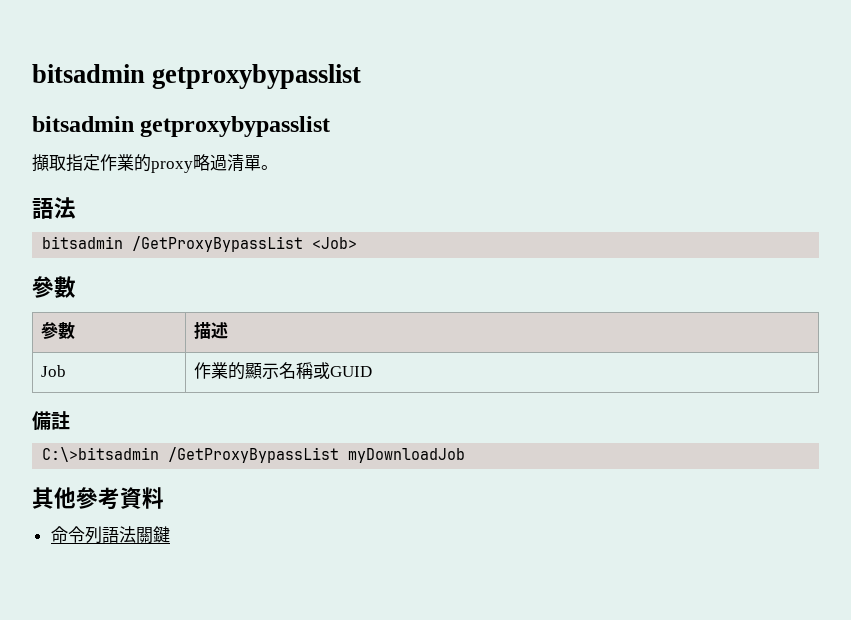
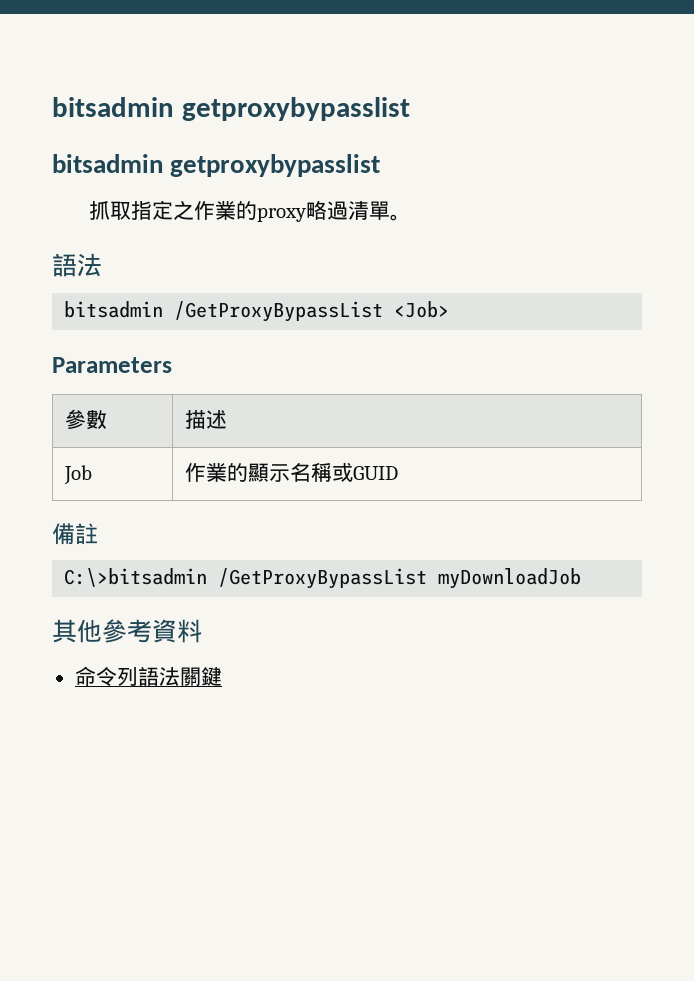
[32,154,100,172] 擷取指定 -> [88,200,194,220] 抓取指定之
[32,276,76,298] 參數 -> [52,357,172,373] Parameters

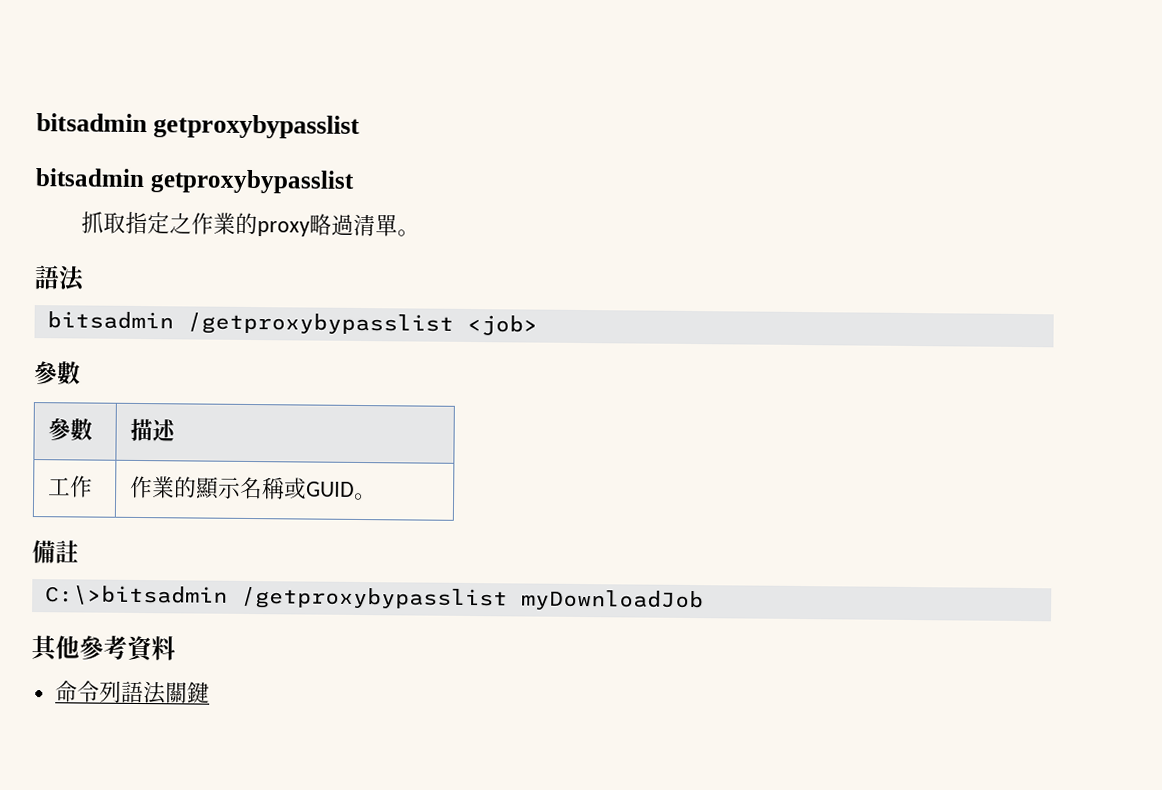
[174,301,450,322] [52,357,172,373] /GetProxyBypassList <Job> // Parameters -> [186,312,538,336] [34,361,81,385] /getproxybypasslist <job> // 參數
[64,465,93,485] Job -> [48,475,94,498] 工作
(399, 473) none -> [354,492,378,501] 。
[218,568,428,589] /GetProxyBypassList -> [240,586,508,611] /getproxybypasslist

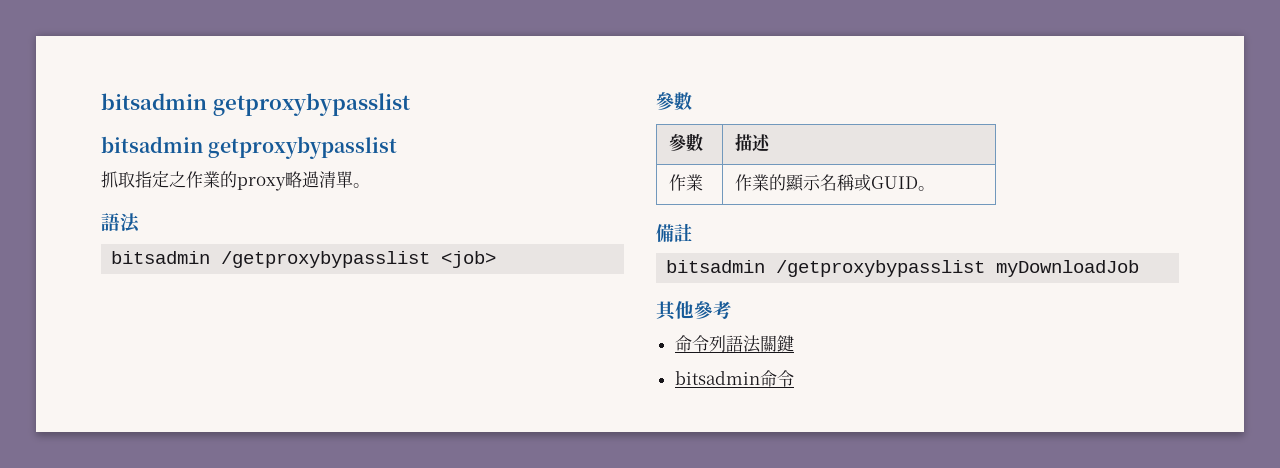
[48,475,94,498] 工作 -> [668,174,703,191] 作業
[44,585,228,606] C:\>bitsadmin -> [666,260,766,273] bitsadmin
[127,635,176,663] 資料 -> (732, 310) none
(210, 692) none -> [674,370,794,387] // bitsadmin命令

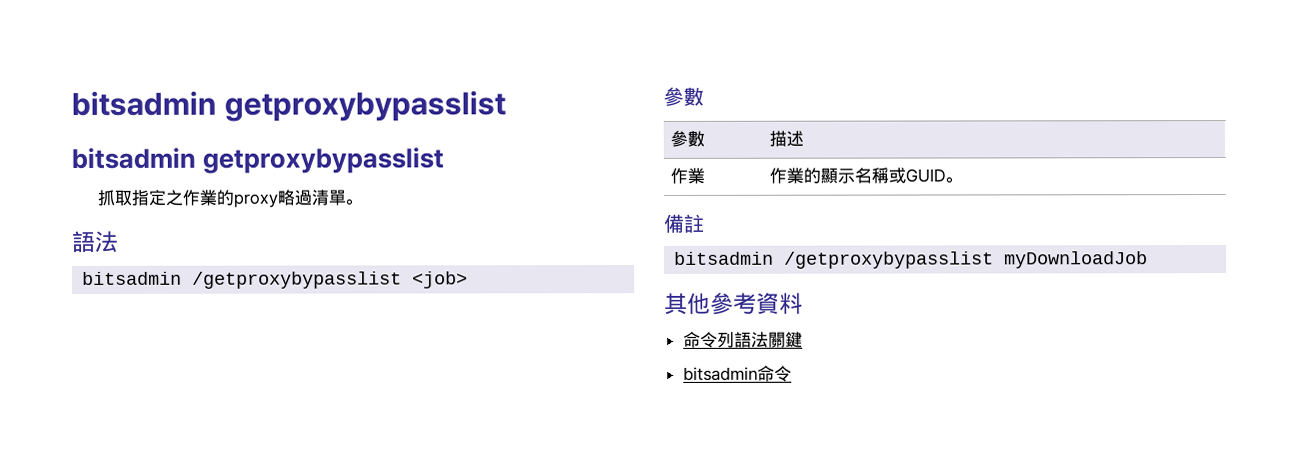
(732, 310) none -> [756,292,803,315] 資料

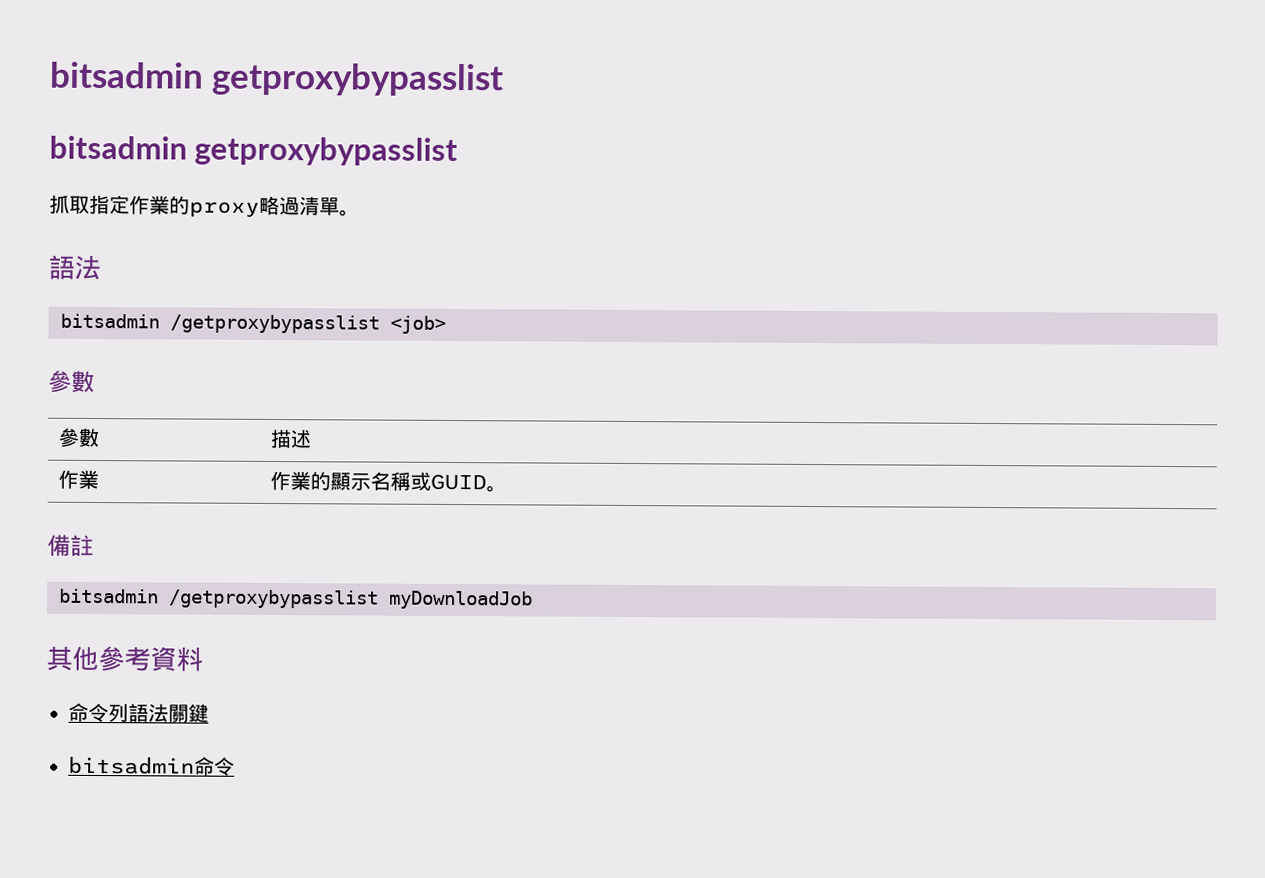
[164,189,183,206] 之 -> (130, 205) none

